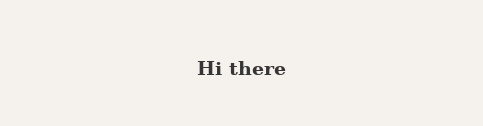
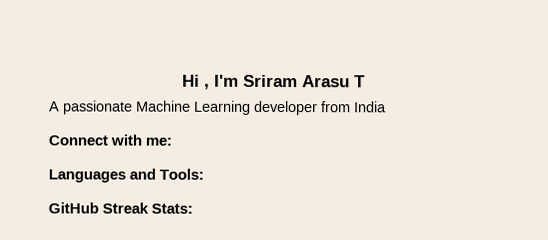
[229,61,286,75] there -> [204,74,366,90] [49,100,387,116] [48,134,173,146] [48,168,205,183] [48,202,194,214] , I'm Sriram Arasu T // A passionate Machine Learning developer from India // Connect with me: // Languages and Tools: // GitHub Streak Stats:

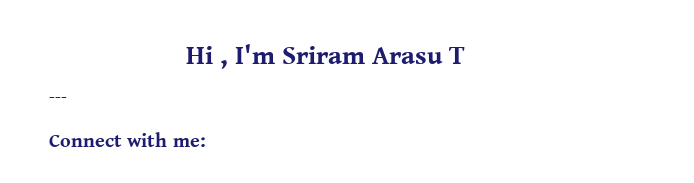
[49,100,387,116] [48,134,173,146] [48,168,205,183] [48,202,194,214] A passionate Machine Learning developer from India // Connect with me: // Languages and Tools: // GitHub Streak Stats: -> [49,97,67,102] [49,132,206,147] --- // Connect with me:

